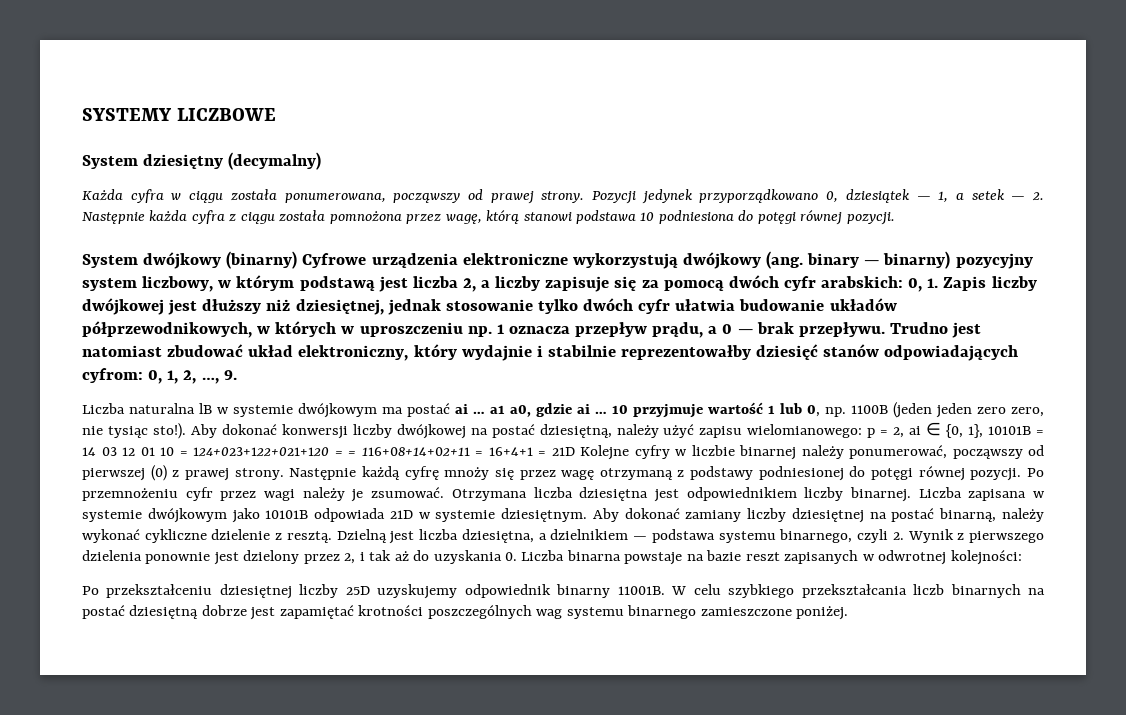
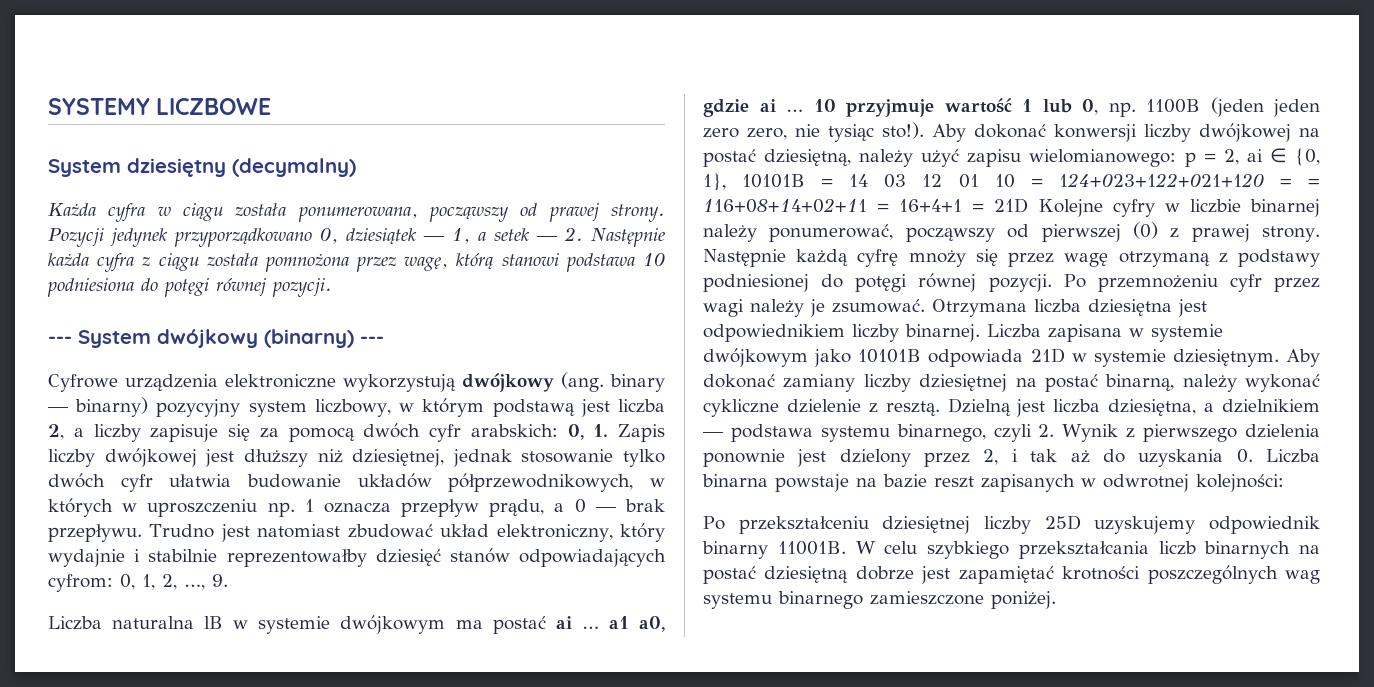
(895, 218) none -> [48,336,72,344] ---
(298, 260) none -> [360,336,384,344] --- //

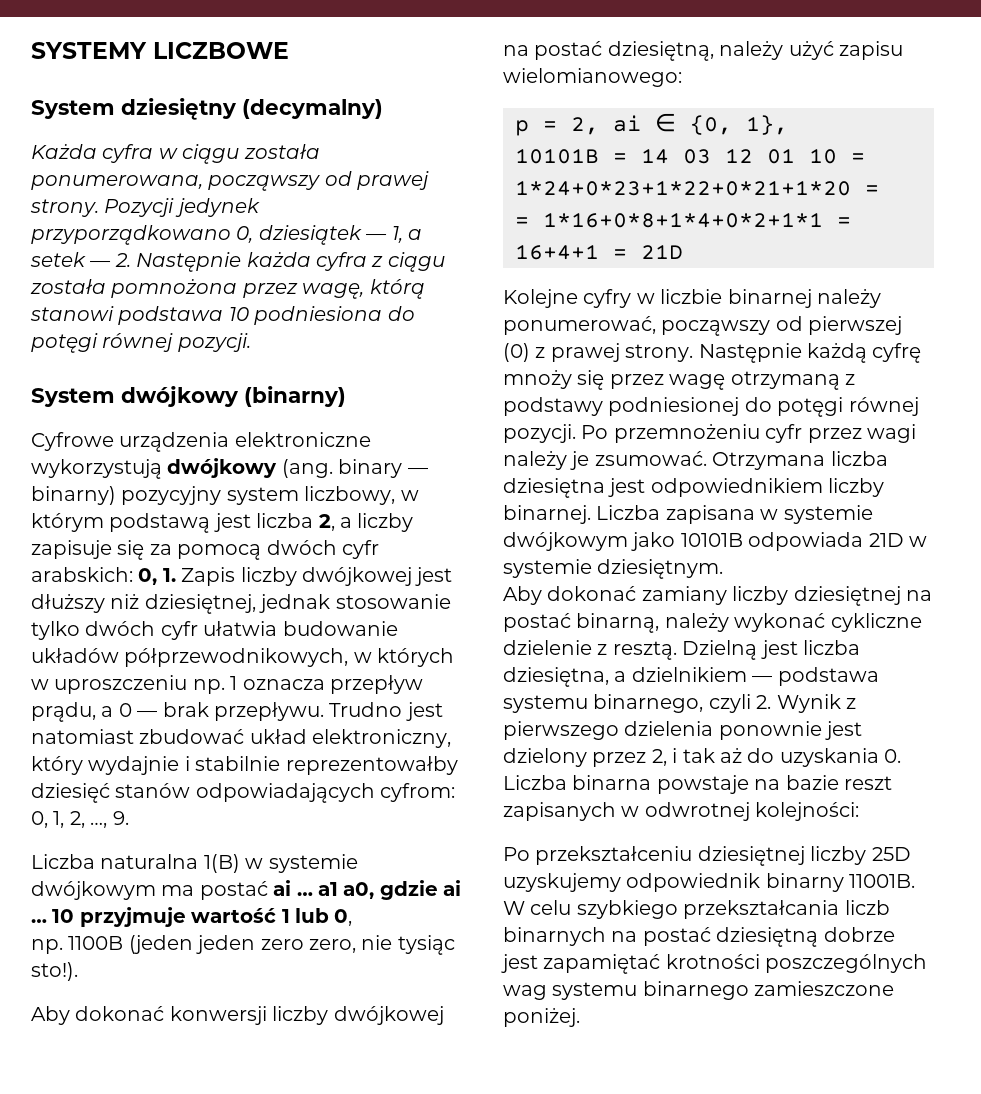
[48,336,72,344] --- -> (251, 342) none
[360,336,384,344] --- -> (346, 396) none
[204,616,224,629] lB -> [203,854,240,873] 1(B)
(1098, 107) none -> (353, 917) //
(924, 130) none -> (78, 971) //
(1177, 158) none -> (682, 77) //
(726, 182) none -> (788, 125) //
[1058,173,1320,187] [703,198,867,213] 124+023+122+021+120 = = 116+08+14+02+11 -> [515,180,879,196] [515,212,823,228] 1*24+0*23+1*22+0*21+1*20 = // = 1*16+0*8+1*4+0*2+1*1
(1029, 205) none -> (683, 251) //
(1279, 358) none -> (724, 569) //

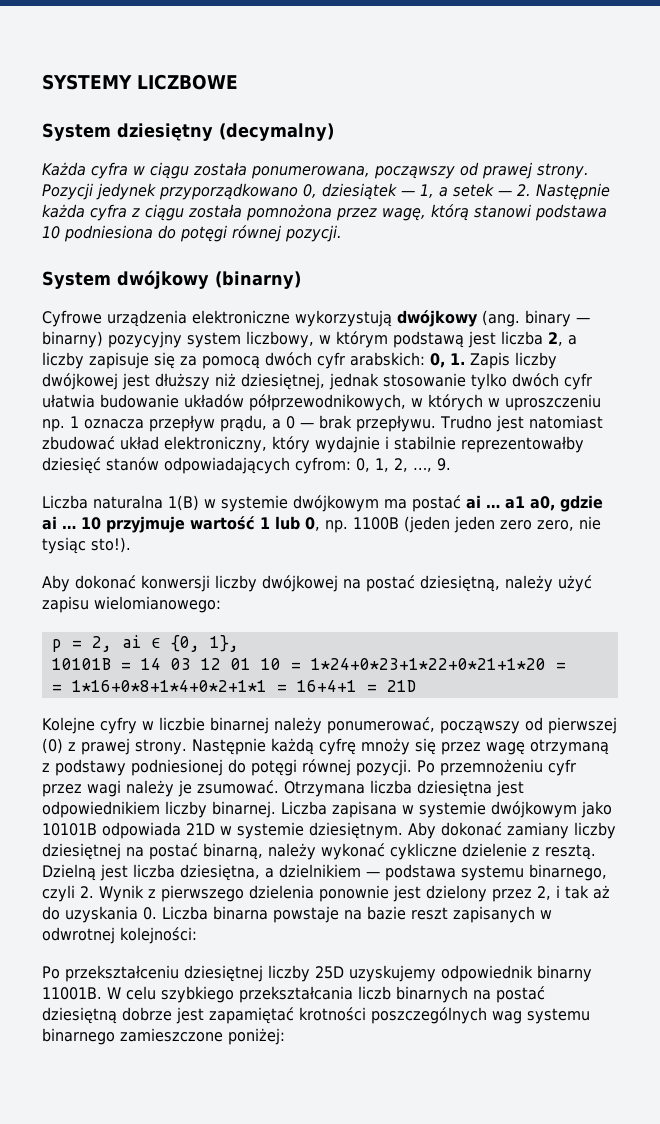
(353, 917) // -> (320, 524) none
(724, 569) // -> (403, 830) none
[503,1008,580,1027] poniżej. -> [228,1028,285,1045] poniżej:

